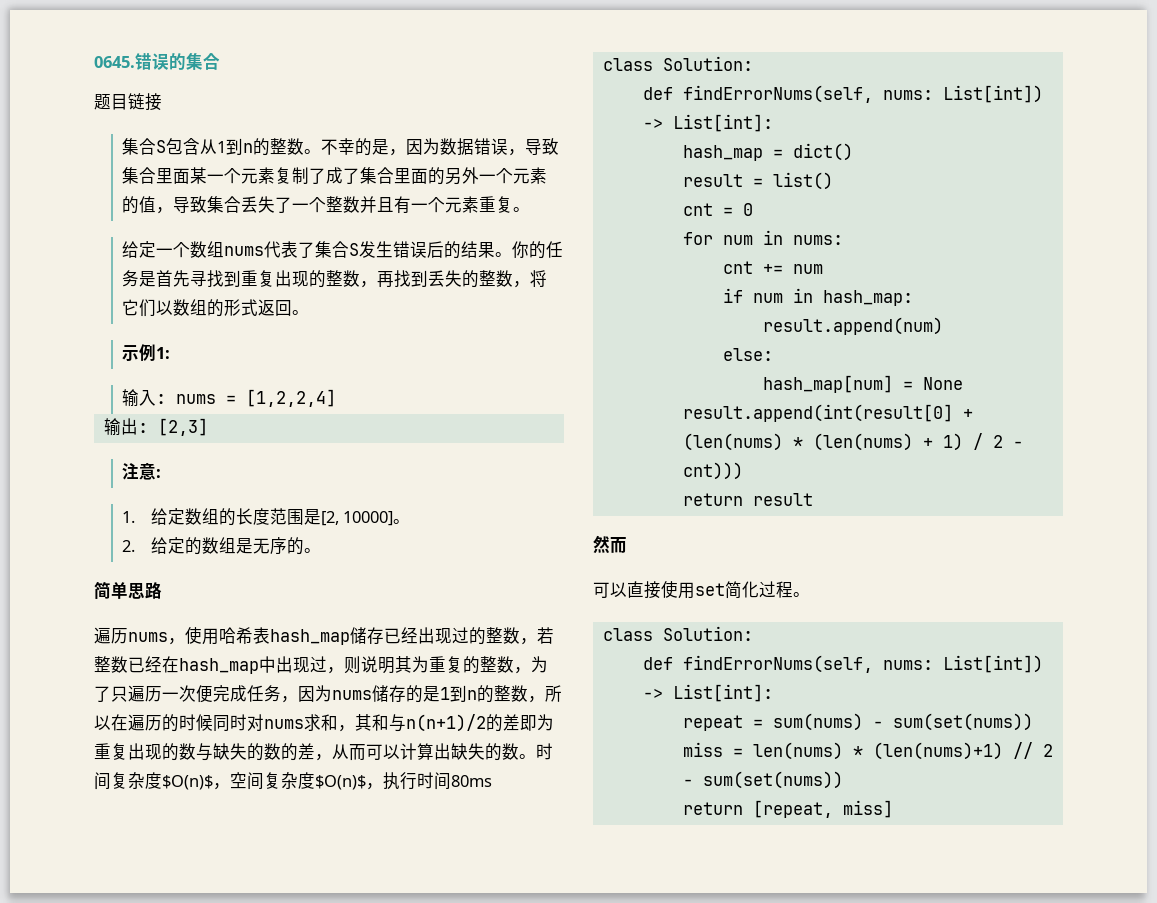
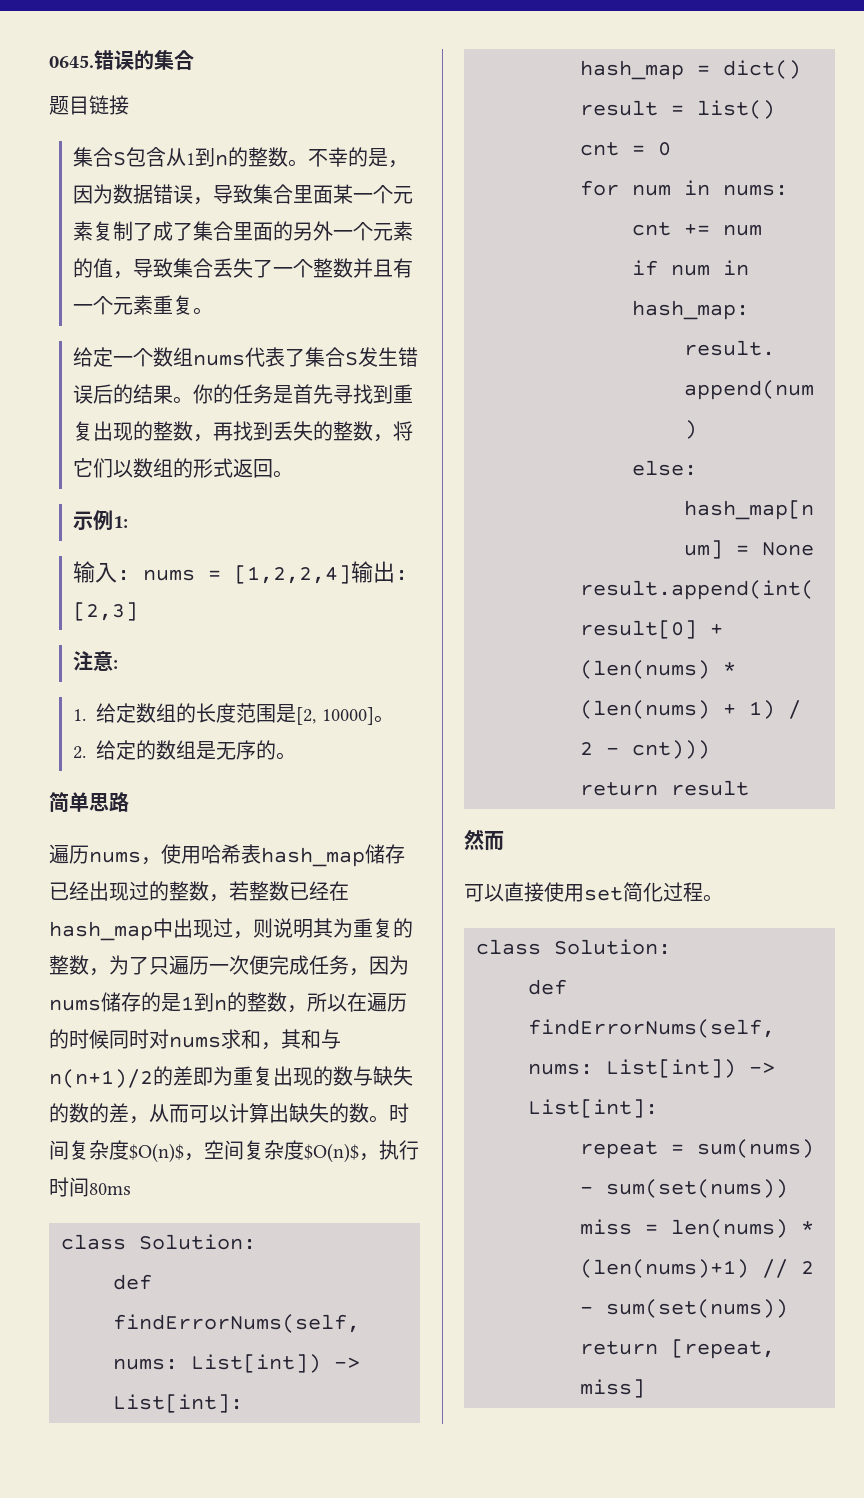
(337, 398) // -> (351, 574) none

